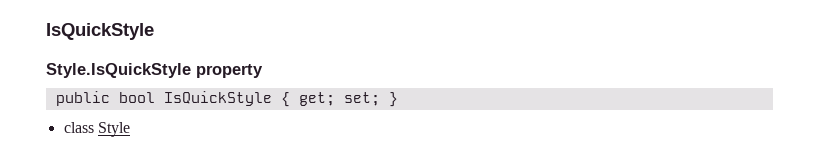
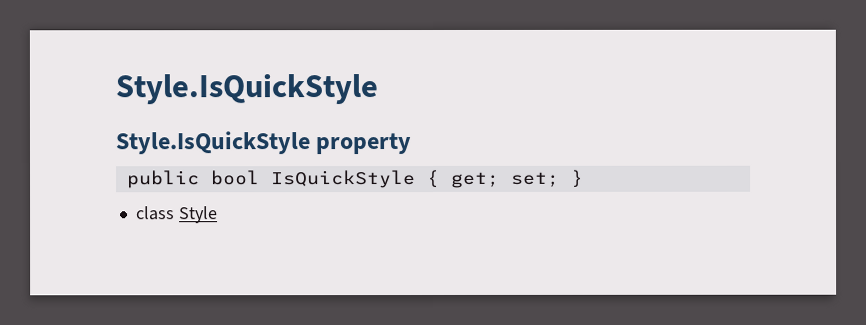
[46,23,154,40] IsQuickStyle -> [115,74,378,105] Style.IsQuickStyle

